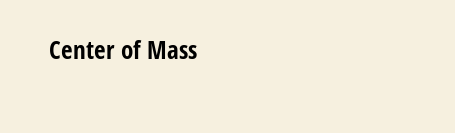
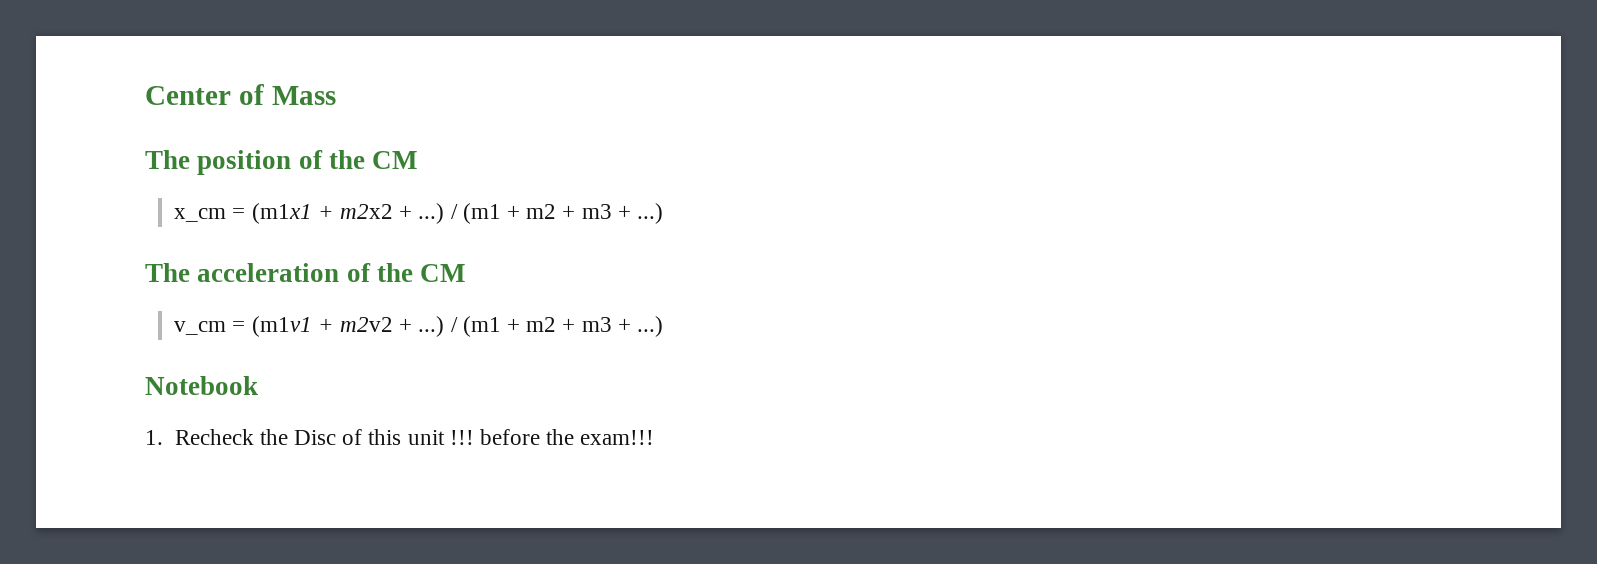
(197, 50) none -> [145,150,418,175] [174,203,664,224] [145,263,466,282] [174,316,664,337] [145,376,258,395] [145,429,655,445] // The position of the CM // x_cm = (m1x1 + m2x2 + ...) / (m1 + m2 + m3 + ...) // The acceleration of the CM // v_cm = (m1v1 + m2v2 + ...) / (m1 + m2 + m3 + ...) // Notebook // 1. Recheck the Disc of this unit !!! before the exam!!!

